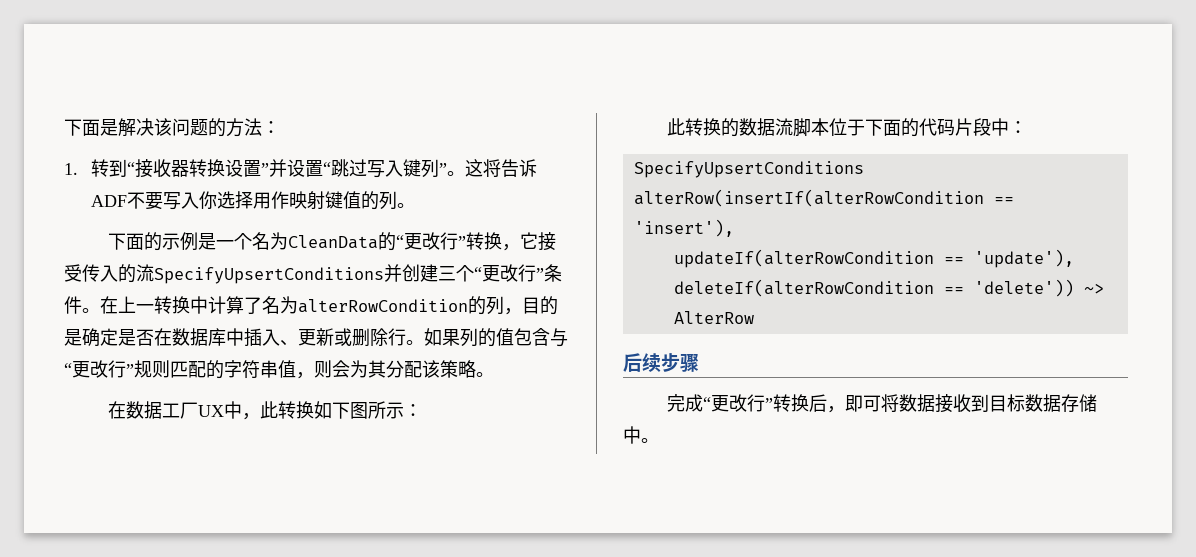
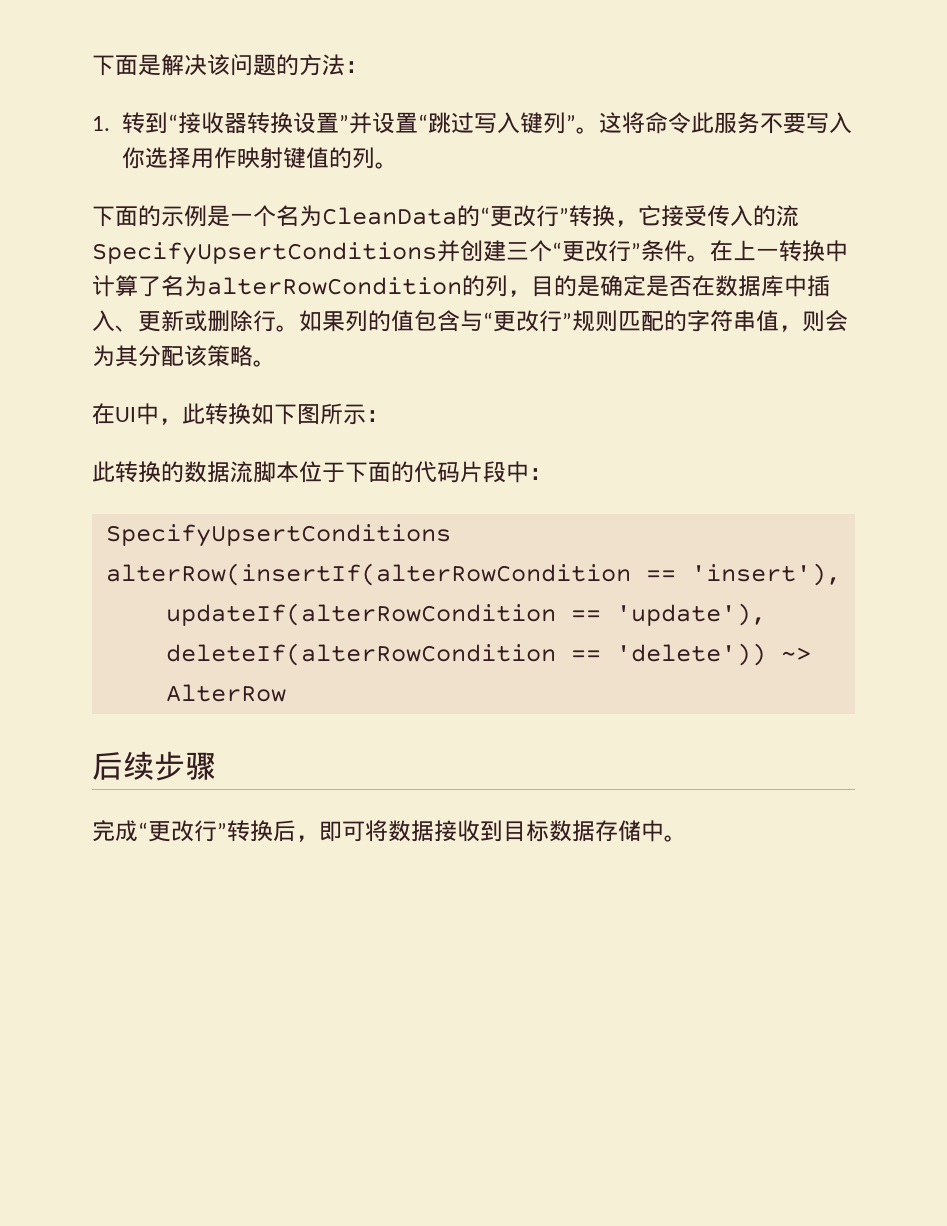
[501,159,538,177] [91,195,128,207] 告诉ADF -> [644,112,760,134] 命令此服务
[126,401,225,419] 数据工厂UX -> [115,407,136,422] UI

